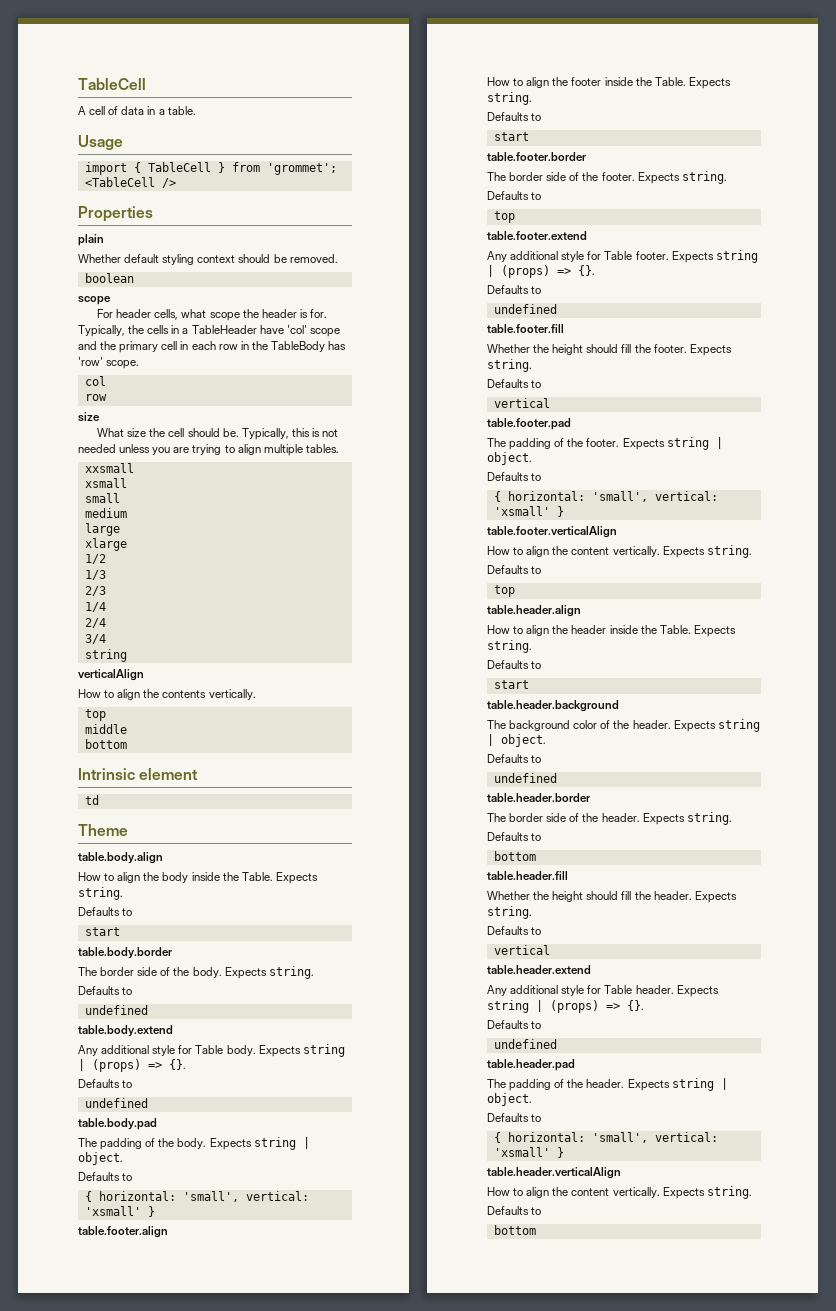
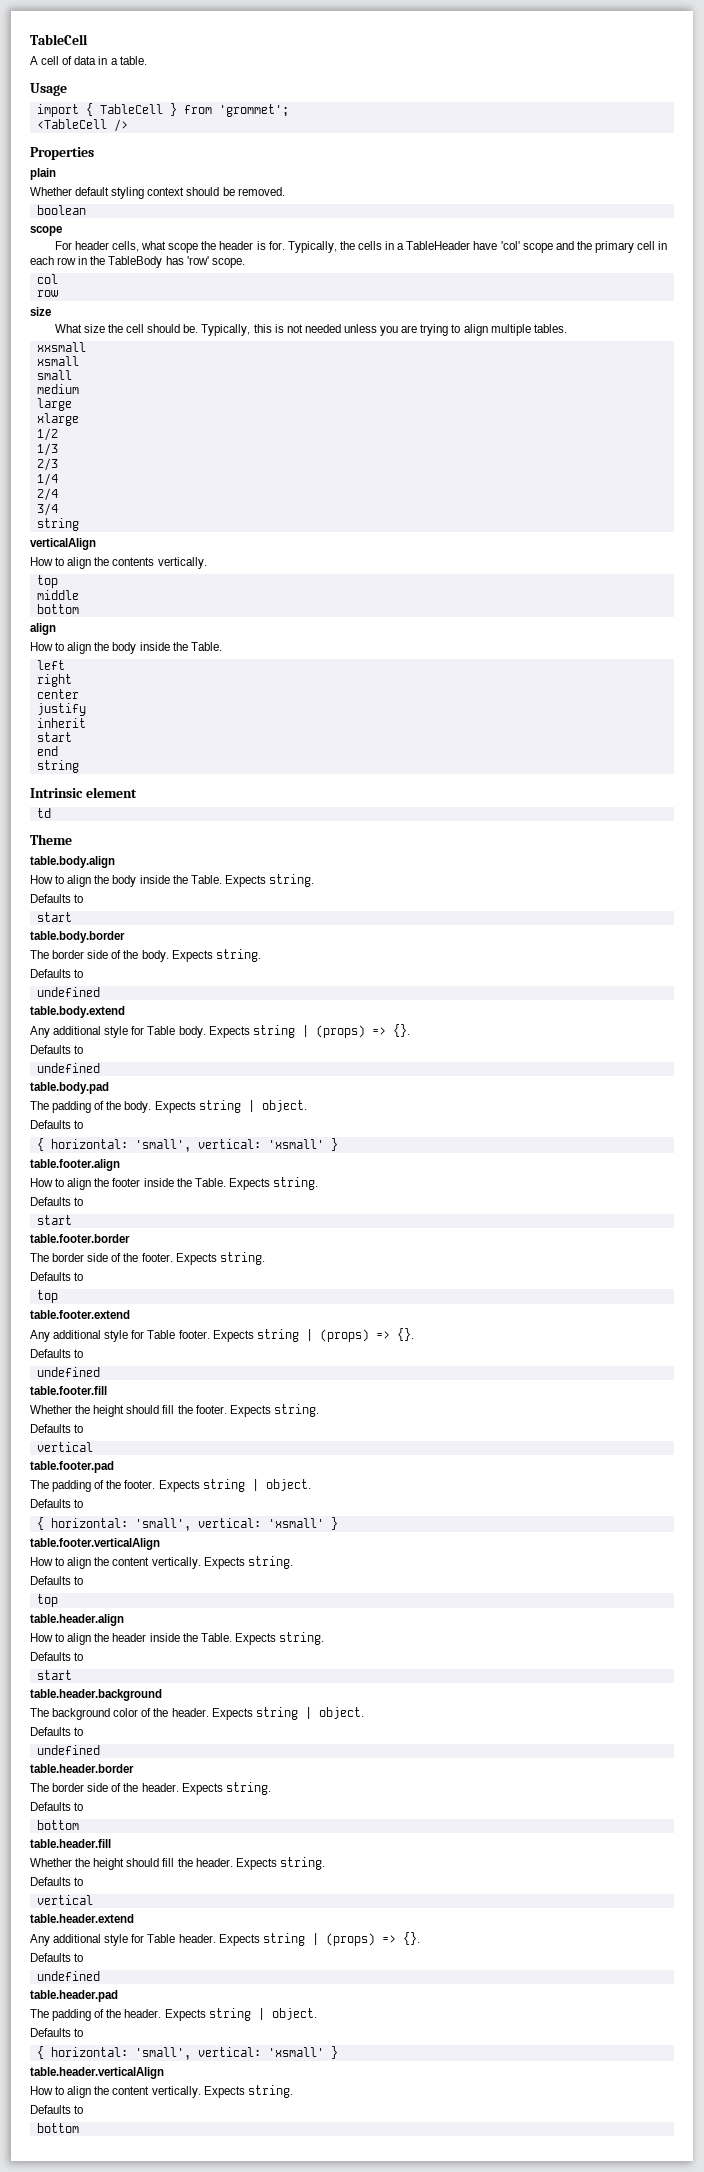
(127, 744) none -> [30,623,56,635] [30,642,222,654] [36,660,65,670] [36,674,72,687] [36,689,79,699] [36,703,86,716] [36,718,86,728] [36,732,72,742] [36,746,58,756] [36,760,79,773] // align // How to align the body inside the Table. // left // right // center // justify // inherit // start // end // string

